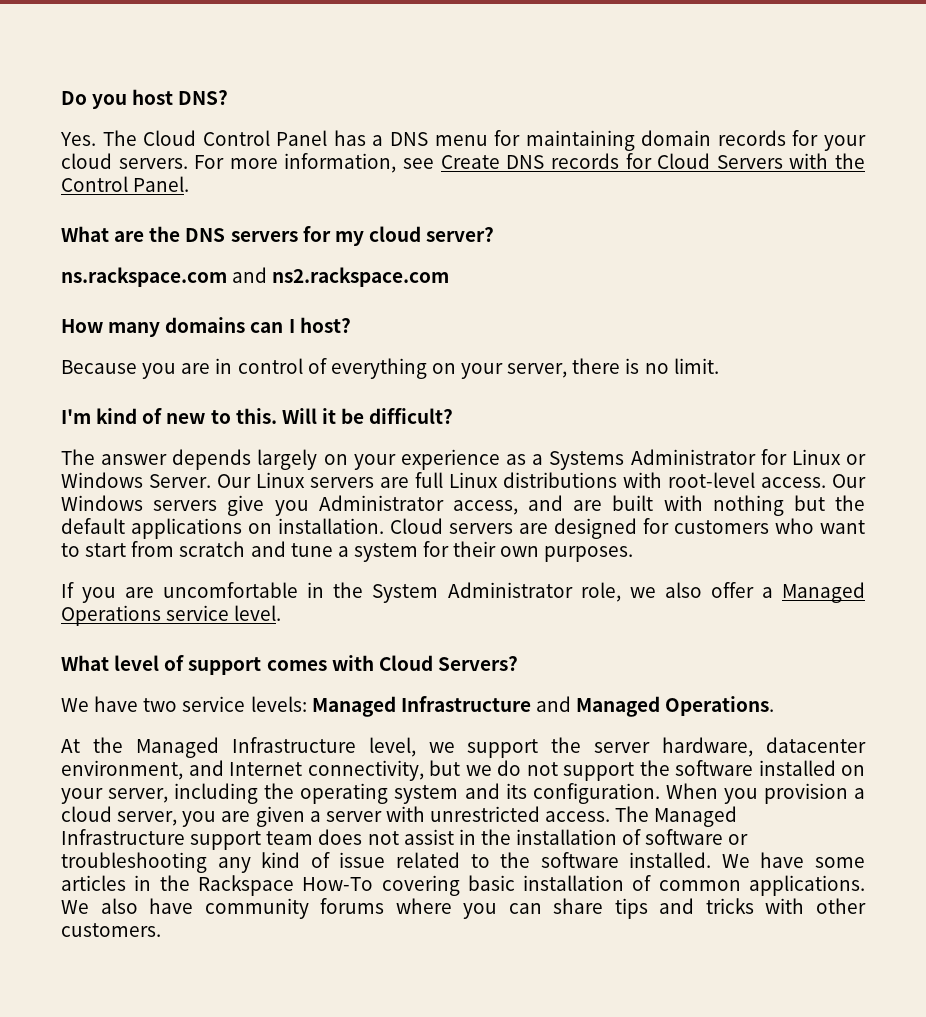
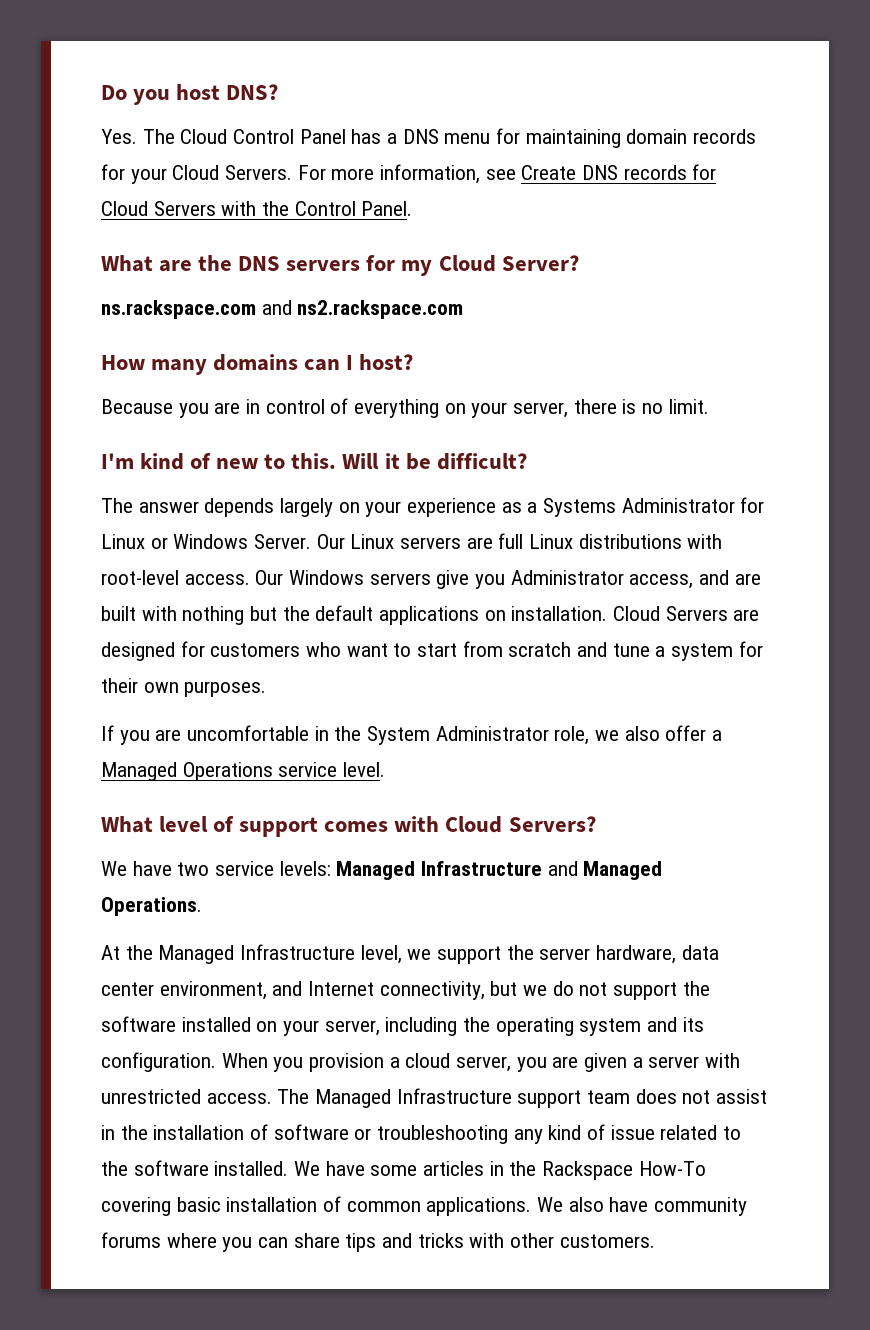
[61,153,188,169] cloud servers. -> [172,165,293,180] Cloud Servers.
[368,226,495,242] cloud server? -> [438,255,579,272] Cloud Server?
[449,523,513,534] servers -> [665,606,728,621] Servers
[765,737,866,753] datacenter -> [681,945,719,960] [101,982,154,996] data center

